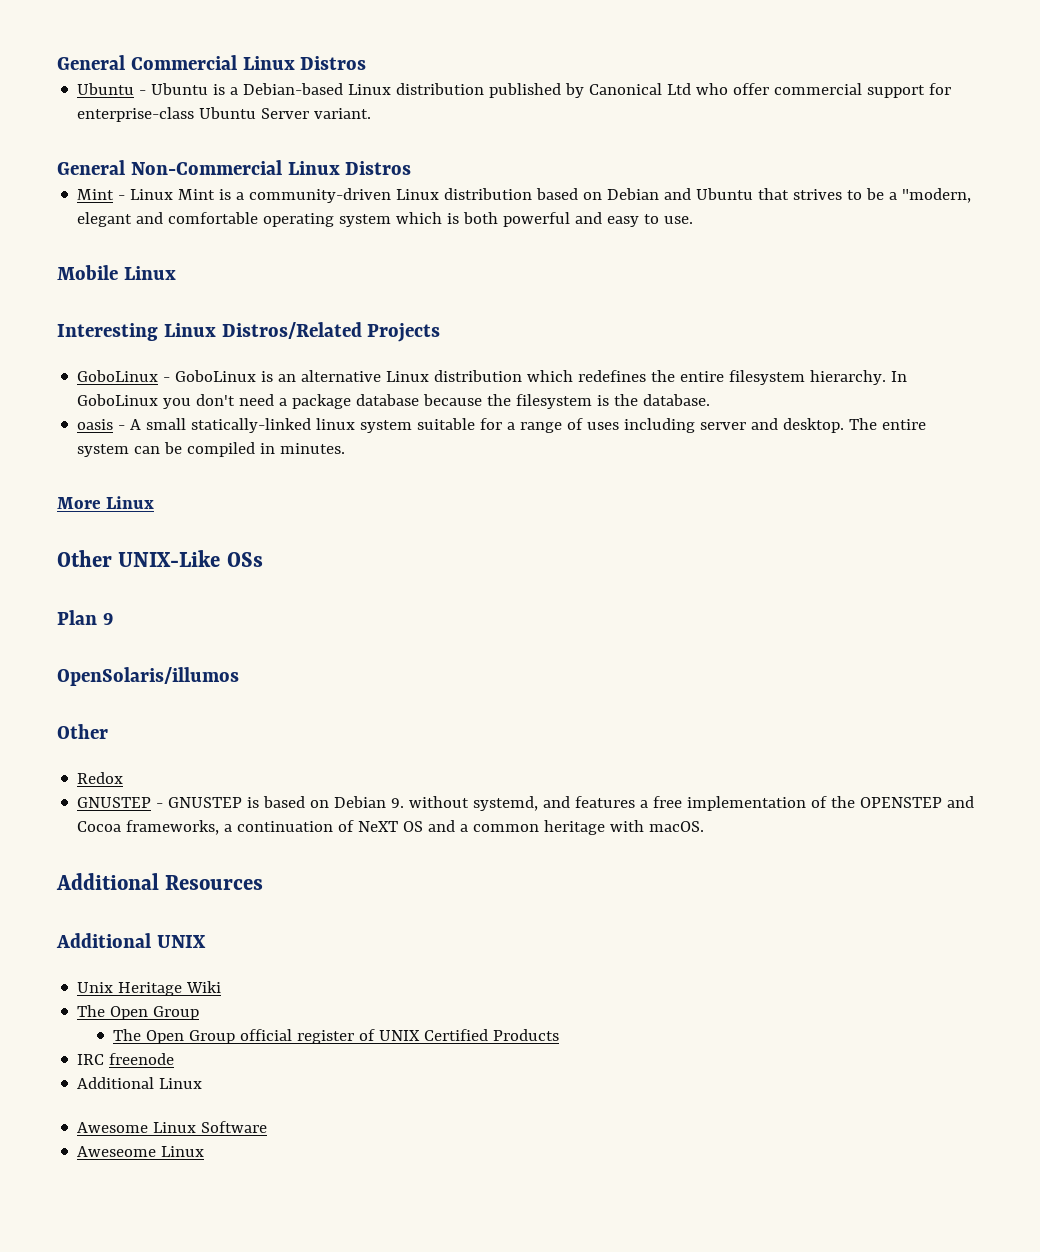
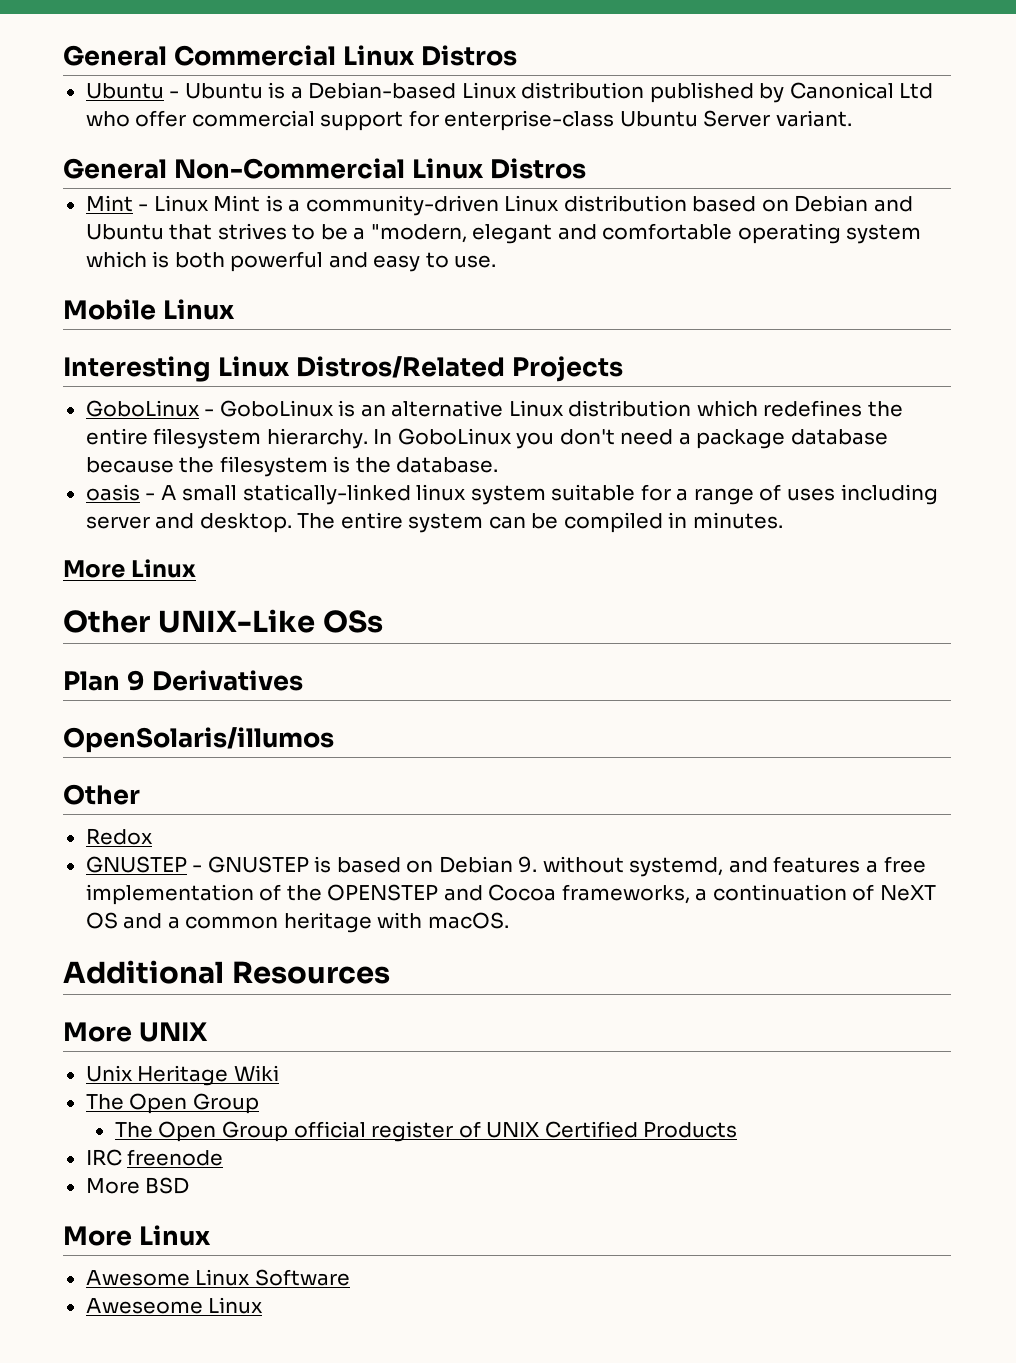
(113, 618) none -> [151,670,303,691] Derivatives
[56,933,151,948] Additional -> [63,1022,132,1042] More
[77,1077,155,1089] Additional -> [85,1177,190,1194] [63,1226,132,1246] More BSD // More

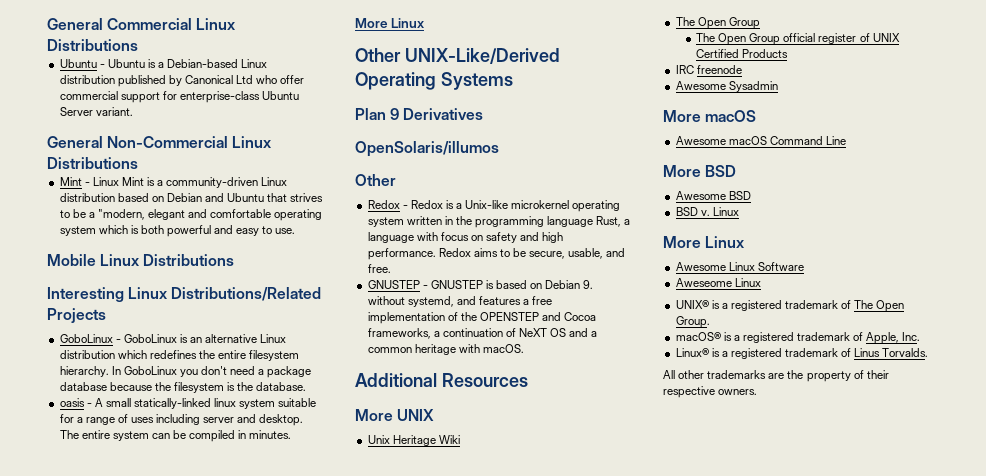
[420,45,517,66] Distros -> [47,39,138,51] Distributions
[489,158,586,179] Distros -> [47,157,138,169] Distributions
(235, 309) none -> [143,254,235,266] Distributions
[295,356,505,378] Distros/Related -> [171,287,322,301] Distributions/Related
[157,609,383,633] UNIX-Like OSs -> [404,48,560,64] [355,72,513,90] UNIX-Like/Derived Operating Systems
(153, 836) none -> [402,200,621,212] [367,216,631,228] [367,232,564,243] [367,248,626,260] [367,264,391,273] - Redox is a Unix-like microkernel operating system written in the programming language Rust, a language with focus on safety and high performance. Redox aims to be secure, usable, and free.
[85,1177,190,1194] More BSD -> [675,81,778,92] [663,110,757,122] [675,136,846,145] [663,165,737,177] [675,191,751,200] [675,207,739,216] Awesome Sysadmin // More macOS // Awesome macOS Command Line // More BSD // Awesome BSD // BSD v. Linux
(264, 1305) none -> [675,300,905,312] [675,316,710,328] [675,332,921,344] [675,348,929,359] [663,370,889,382] [663,386,758,398] // UNIX® is a registered trademark of The Open Group. // macOS® is a registered trademark of Apple, Inc. // Linux® is a registered trademark of Linus Torvalds. // All other trademarks are the property of their respective owners.

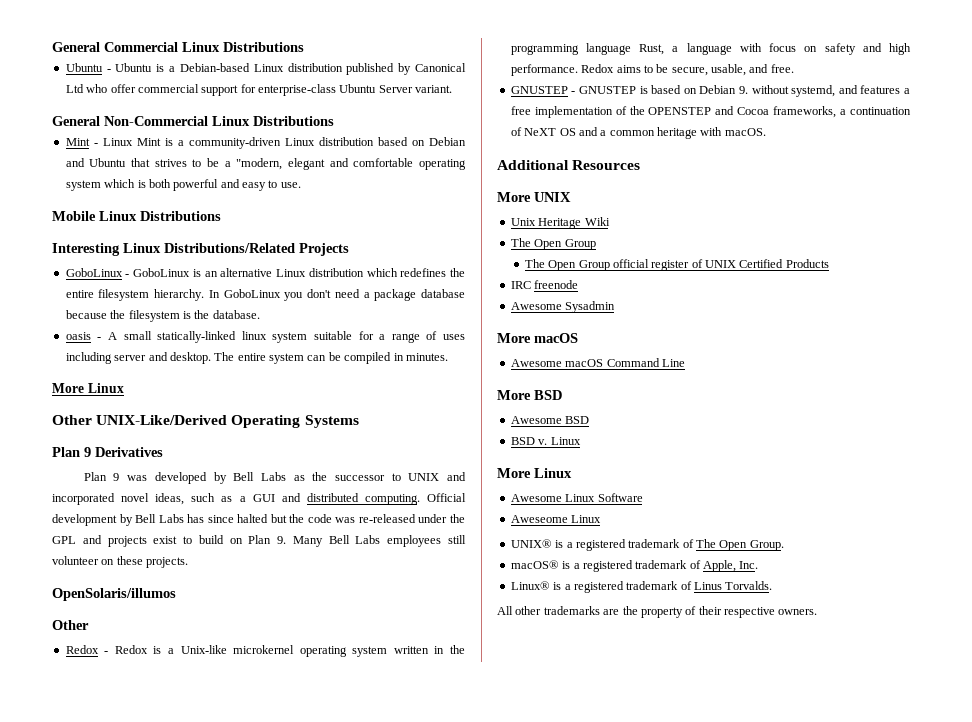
(484, 114) none -> [83,472,467,484] [52,493,466,505] [52,514,466,526] [52,535,467,547] [52,556,189,568] // Plan 9 was developed by Bell Labs as the successor to UNIX and incorporated novel ideas, such as a GUI and distributed computing. Official development by Bell Labs has since halted but the code was re-released under the GPL and projects exist to build on Plan 9. Many Bell Labs employees still volunteer on these projects.

